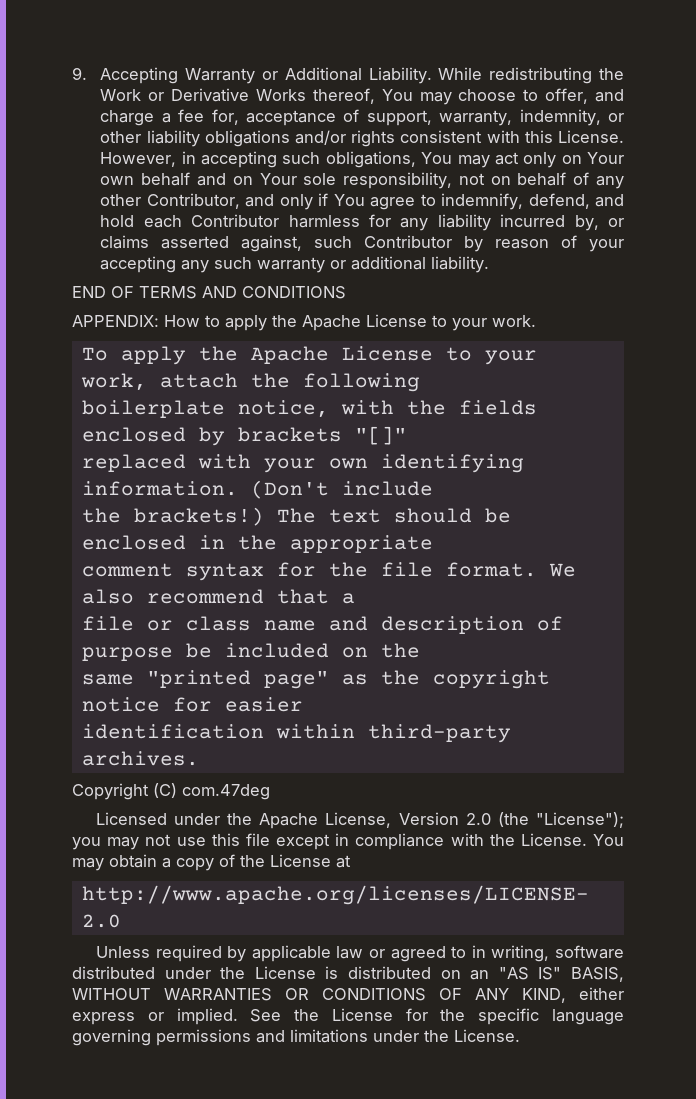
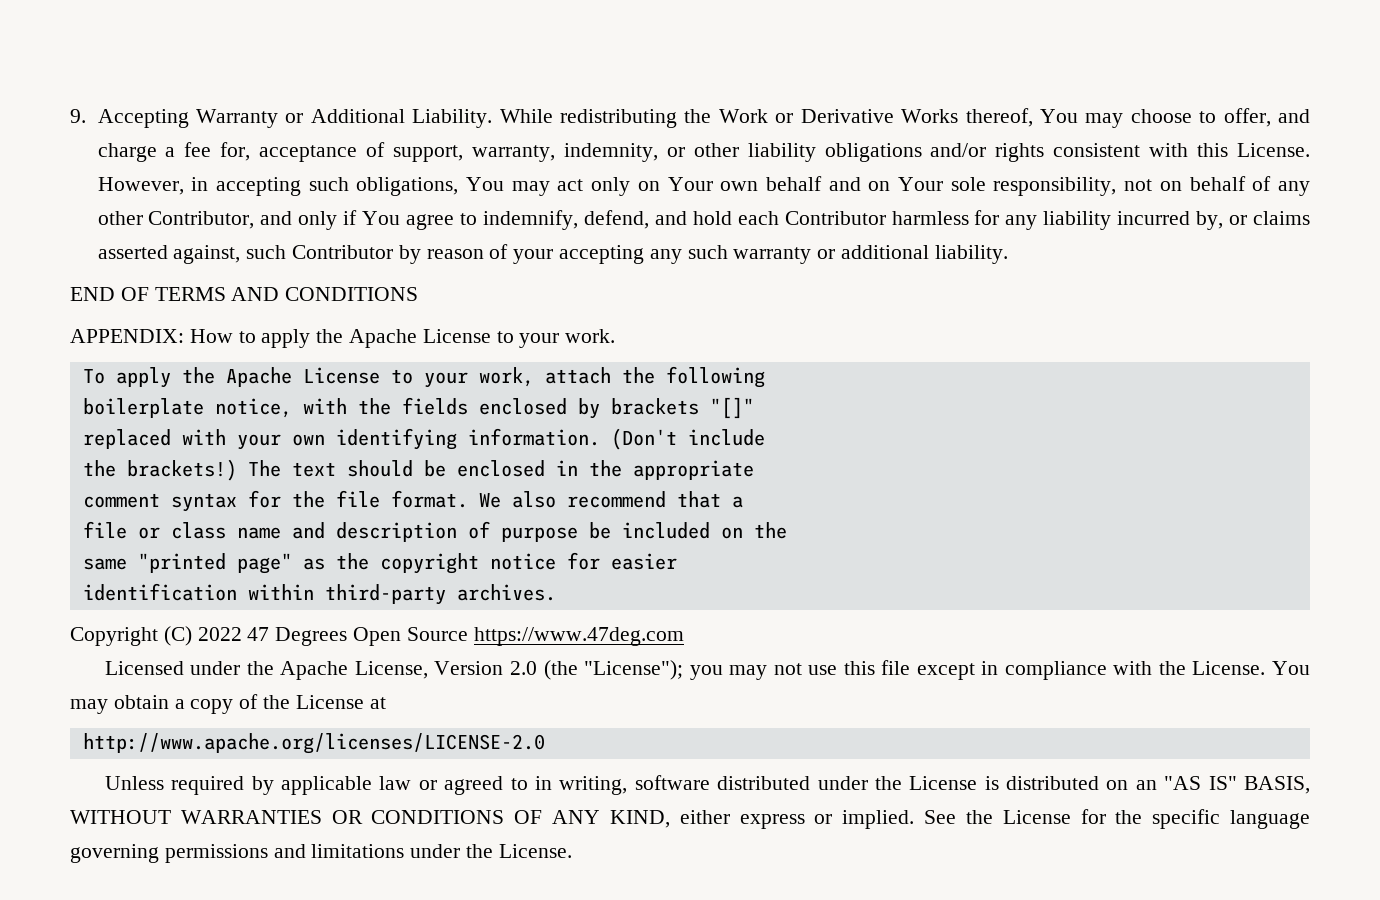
[182,784,270,800] com.47deg -> [197,627,684,646] 2022 47 Degrees Open Source https://www.47deg.com

